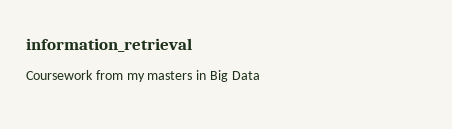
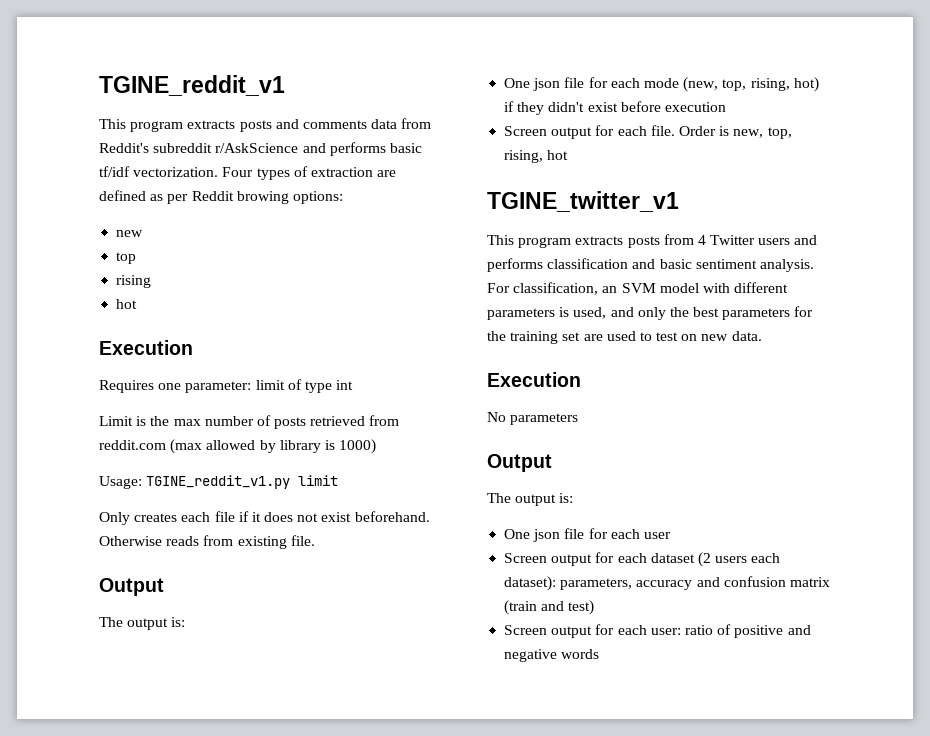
[26,38,192,52] [26,70,260,82] information_retrieval // Coursework from my masters in Big Data -> [99,75,285,96] [99,118,432,132] [99,142,422,156] [99,166,397,180] [99,190,343,204] [116,230,144,237] [116,252,137,264] [116,275,152,288] [116,299,138,309] [99,340,193,355] [99,379,354,393] [99,415,400,429] [99,439,377,454] [99,475,339,489] [99,511,430,525] [99,535,315,549] [99,578,164,596] [99,617,186,630] [504,77,819,92] [504,101,726,115] [504,125,792,139] [504,150,569,163] [487,191,679,212] [487,234,818,248] [487,258,814,272] [487,282,789,295] [487,306,814,320] [487,331,762,344] [487,372,581,387] [487,412,579,425] [487,454,552,472] [487,493,574,506] [504,528,671,542] [504,552,781,567] [504,576,830,591] [504,600,595,615] [504,624,811,638] [504,649,600,662] TGINE_reddit_v1 // This program extracts posts and comments data from Reddit's subreddit r/AskScience and performs basic tf/idf vectorization. Four types of extraction are defined as per Reddit browing options: // new // top // rising // hot // Execution // Requires one parameter: limit of type int // Limit is the max number of posts retrieved from reddit.com (max allowed by library is 1000) // Usage: TGINE_reddit_v1.py limit // Only creates each file if it does not exist beforehand. Otherwise reads from existing file. // Output // The output is: // One json file for each mode (new, top, rising, hot) if they didn't exist before execution // Screen output for each file. Order is new, top, rising, hot // TGINE_twitter_v1 // This program extracts posts from 4 Twitter users and performs classification and basic sentiment analysis. For classification, an SVM model with different parameters is used, and only the best parameters for the training set are used to test on new data. // Execution // No parameters // Output // The output is: // One json file for each user // Screen output for each dataset (2 users each dataset): parameters, accuracy and confusion matrix (train and test) // Screen output for each user: ratio of positive and negative words

